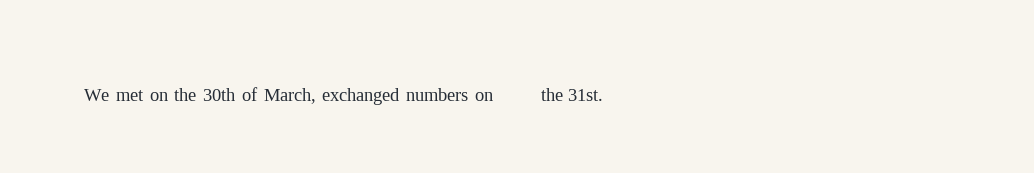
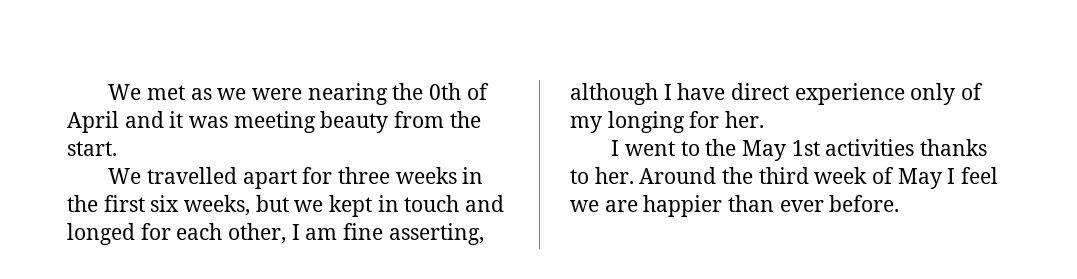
[149,87,603,105] on the 30th of March, exchanged numbers on the 31st. -> [190,83,489,105] [67,111,481,133] [67,141,117,156] [108,167,484,189] [67,195,505,217] [67,223,484,245] [570,83,984,105] [570,111,765,133] [611,139,987,161] [570,167,999,189] [570,195,900,217] as we were nearing the 0th of April and it was meeting beauty from the start. // We travelled apart for three weeks in the first six weeks, but we kept in touch and longed for each other, I am fine asserting, although I have direct experience only of my longing for her. // I went to the May 1st activities thanks to her. Around the third week of May I feel we are happier than ever before.

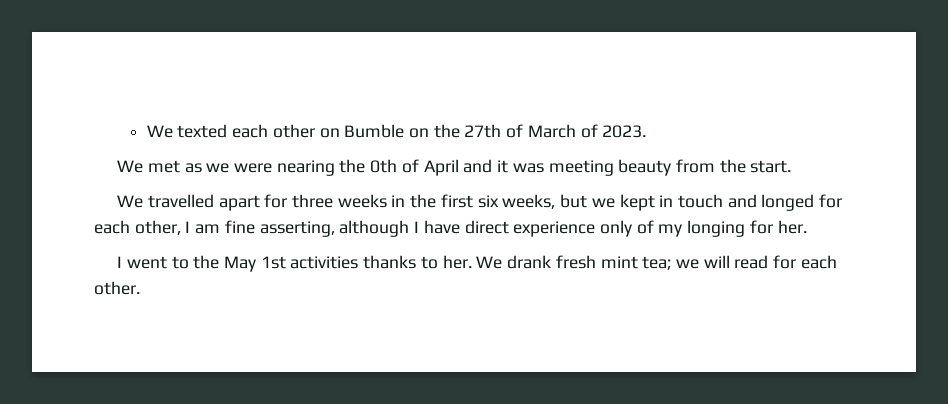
[108,84,142,100] We -> [146,124,647,138] [117,160,144,173] We texted each other on Bumble on the 27th of March of 2023. // We
[639,167,999,189] [570,195,900,217] Around the third week of May I feel we are happier than ever before. -> [476,255,837,270] [94,281,140,295] We drank fresh mint tea; we will read for each other.

